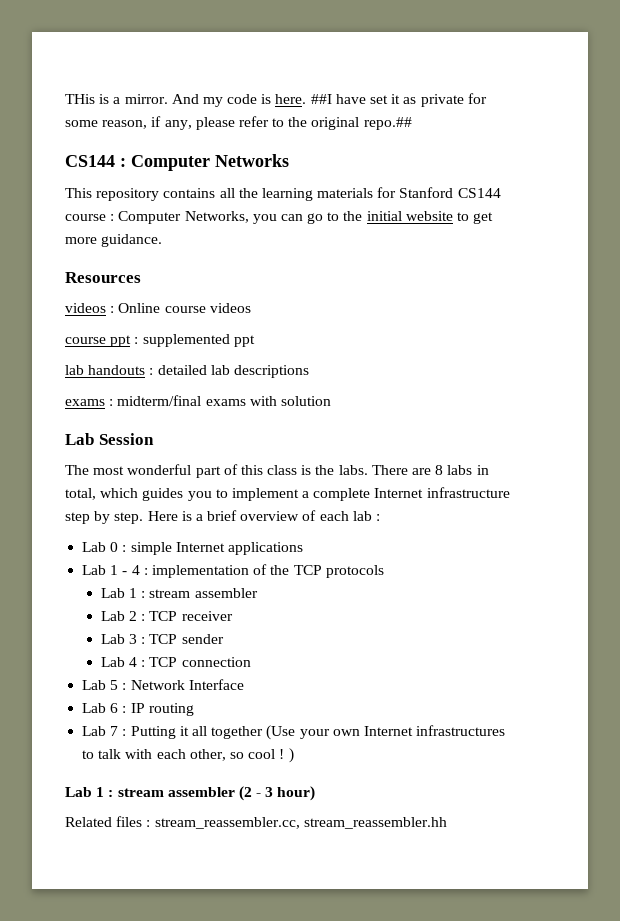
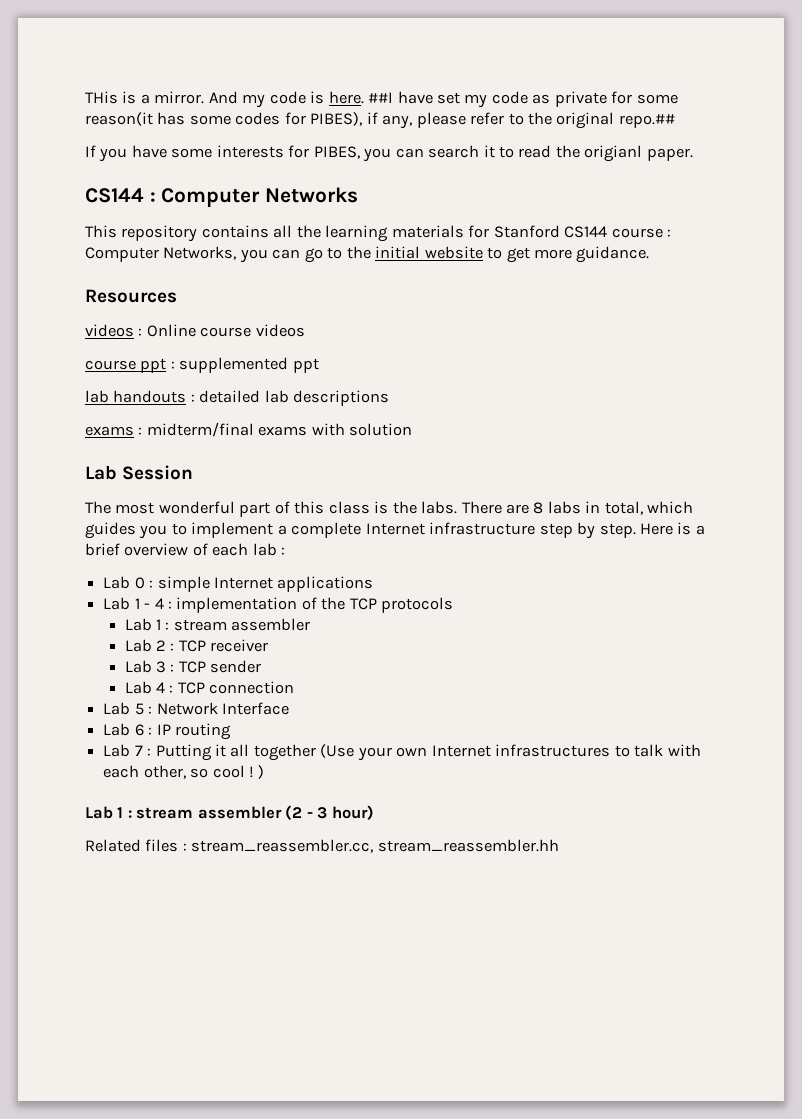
[391,94,401,104] it -> [464,91,528,108] my code
[102,120,148,129] reason, -> [85,112,363,126] reason(it has some codes for PIBES),
(412, 123) none -> [85,145,693,162] // If you have some interests for PIBES, you can search it to read the origianl paper.

